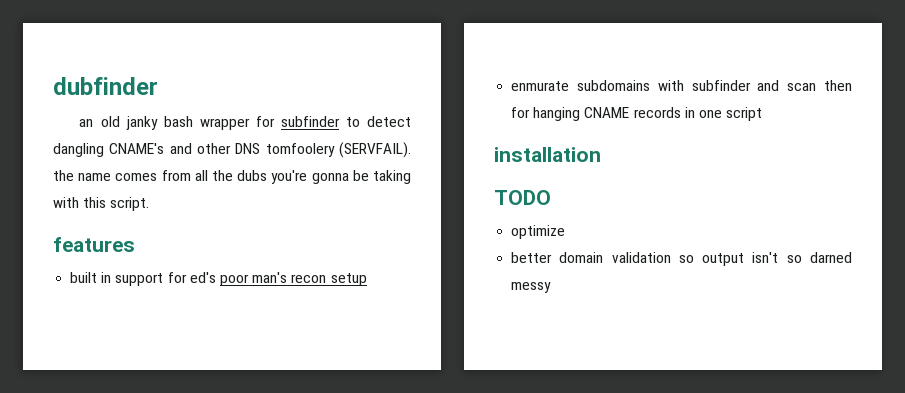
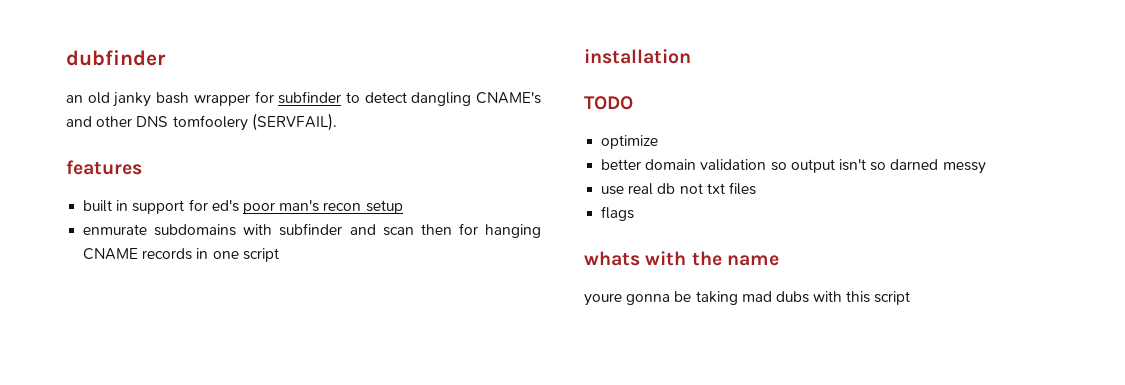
[53,170,411,184] [53,197,150,211] the name comes from all the dubs you're gonna be taking with this script. -> (337, 122) none
(552, 287) none -> [601,182,756,195] [601,206,635,221] [584,251,779,266] [584,291,911,306] // use real db not txt files // flags // whats with the name // youre gonna be taking mad dubs with this script

